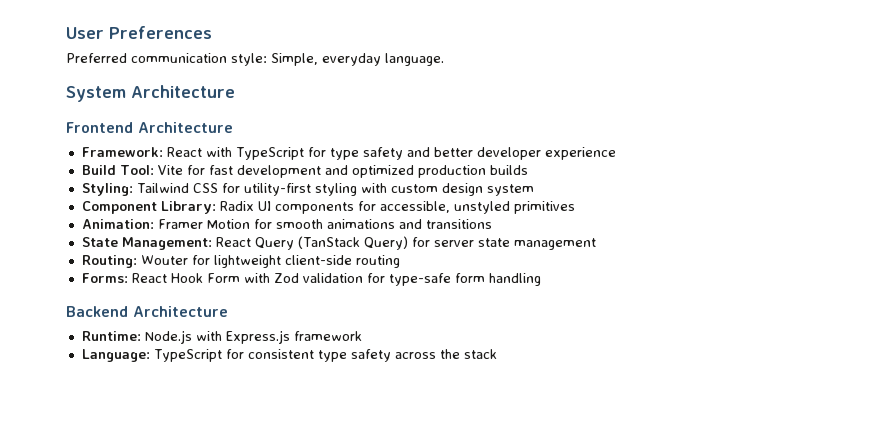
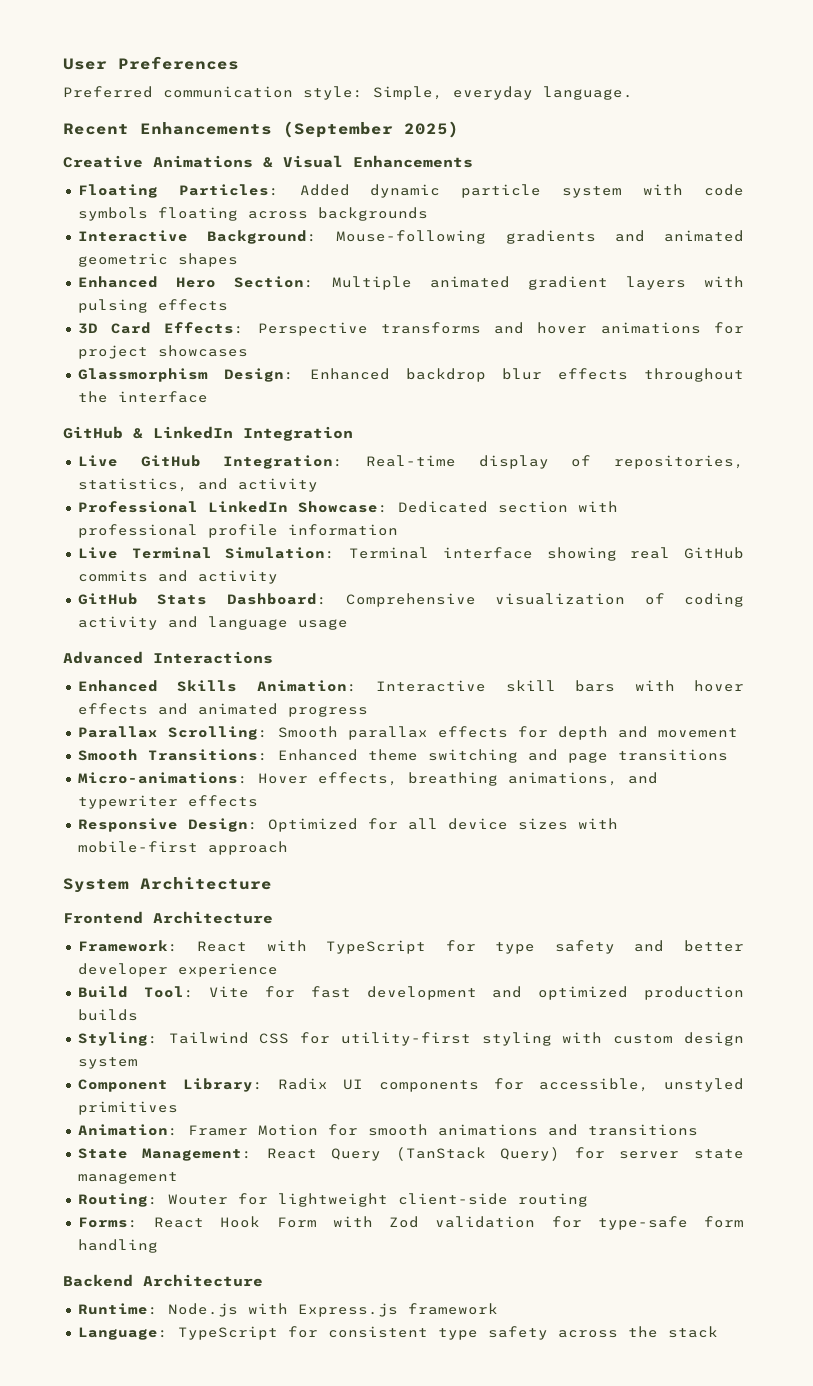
(444, 59) none -> [63,121,459,138] [63,155,473,168] [77,184,744,198] [77,207,428,221] [77,230,744,244] [77,253,238,267] [77,276,744,290] [77,299,228,313] [77,322,744,336] [77,345,248,359] [77,368,744,382] [77,391,208,403] [63,426,353,441] [77,455,744,469] [77,478,318,492] [77,501,618,513] [77,524,398,538] [77,547,744,561] [77,570,278,584] [77,593,744,607] [77,616,348,630] [63,651,273,664] [77,680,745,692] [77,703,368,717] [77,726,738,740] [77,749,728,763] [77,772,658,786] [77,795,258,809] [77,818,618,832] [77,841,288,855] // Recent Enhancements (September 2025) // Creative Animations & Visual Enhancements // Floating Particles: Added dynamic particle system with code symbols floating across backgrounds // Interactive Background: Mouse-following gradients and animated geometric shapes // Enhanced Hero Section: Multiple animated gradient layers with pulsing effects // 3D Card Effects: Perspective transforms and hover animations for project showcases // Glassmorphism Design: Enhanced backdrop blur effects throughout the interface // GitHub & LinkedIn Integration // Live GitHub Integration: Real-time display of repositories, statistics, and activity // Professional LinkedIn Showcase: Dedicated section with professional profile information // Live Terminal Simulation: Terminal interface showing real GitHub commits and activity // GitHub Stats Dashboard: Comprehensive visualization of coding activity and language usage // Advanced Interactions // Enhanced Skills Animation: Interactive skill bars with hover effects and animated progress // Parallax Scrolling: Smooth parallax effects for depth and movement // Smooth Transitions: Enhanced theme switching and page transitions // Micro-animations: Hover effects, breathing animations, and typewriter effects // Responsive Design: Optimized for all device sizes with mobile-first approach

